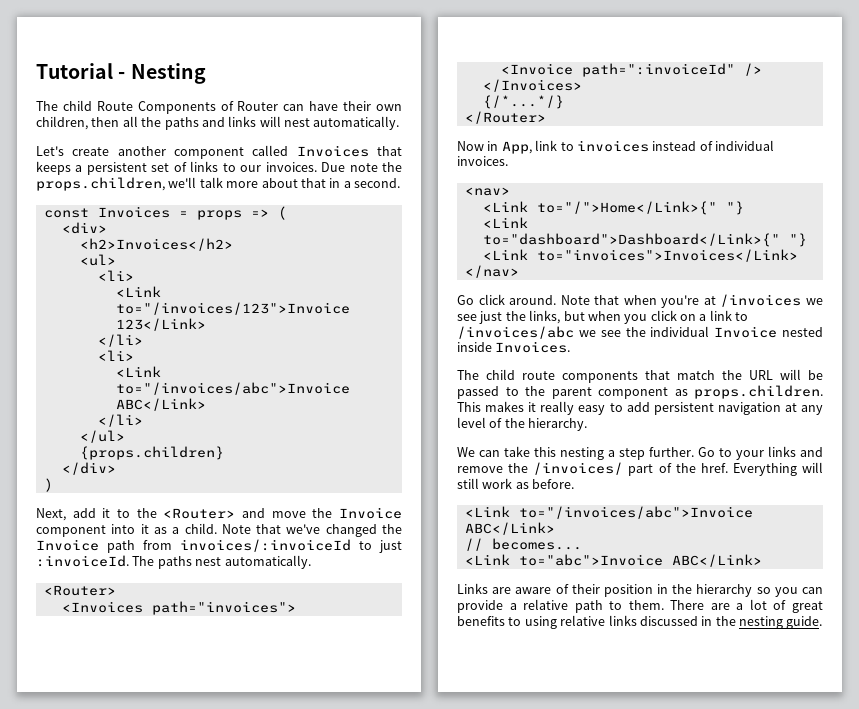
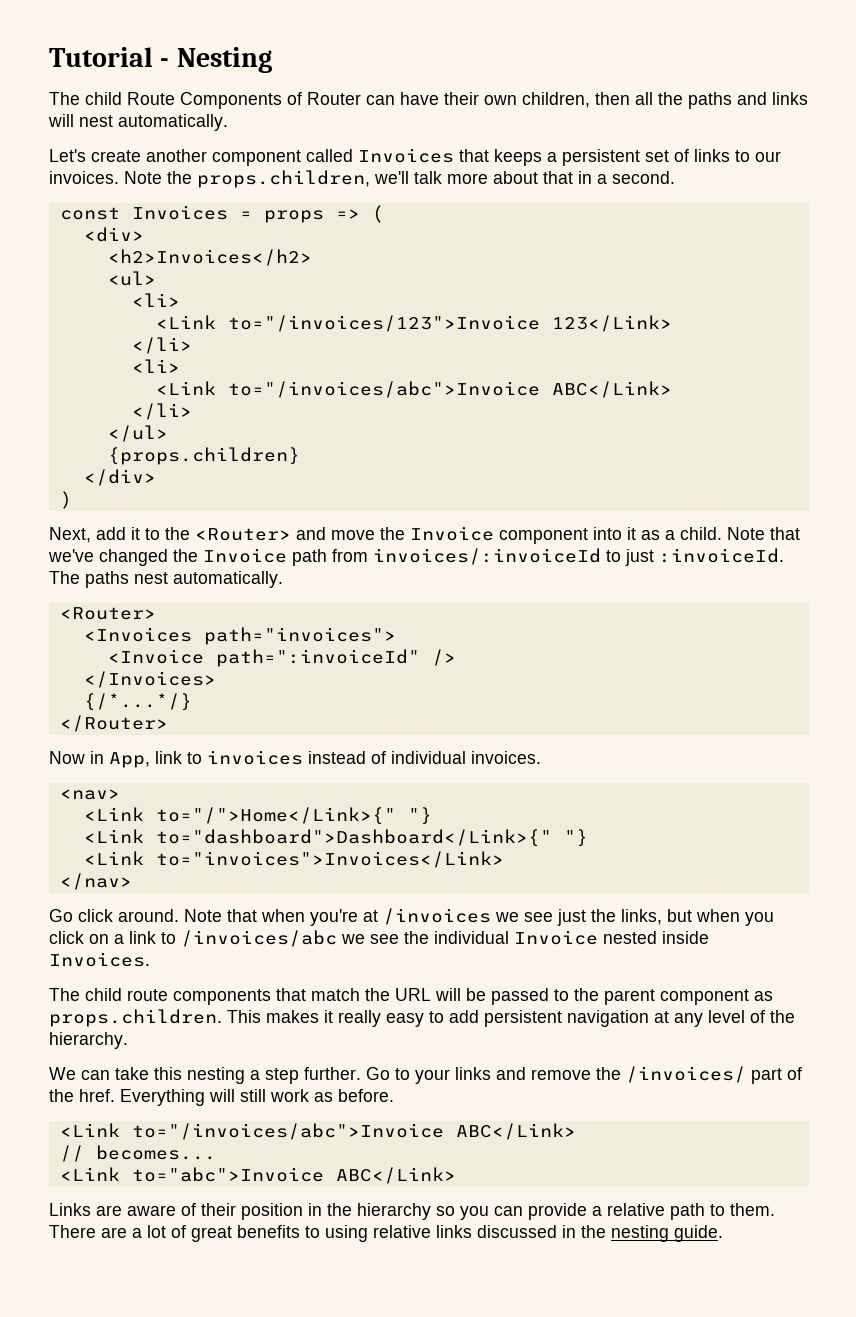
[321,162,378,172] Due note -> [124,171,162,184] Note

